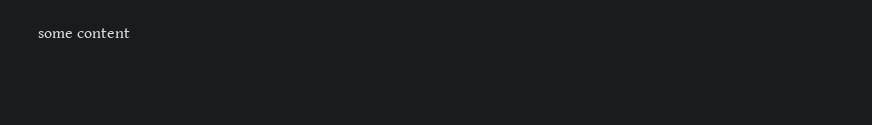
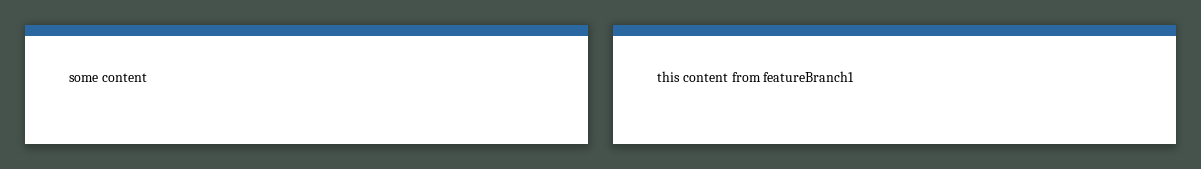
(131, 33) none -> [657,71,855,82] // this content from featureBranch1

